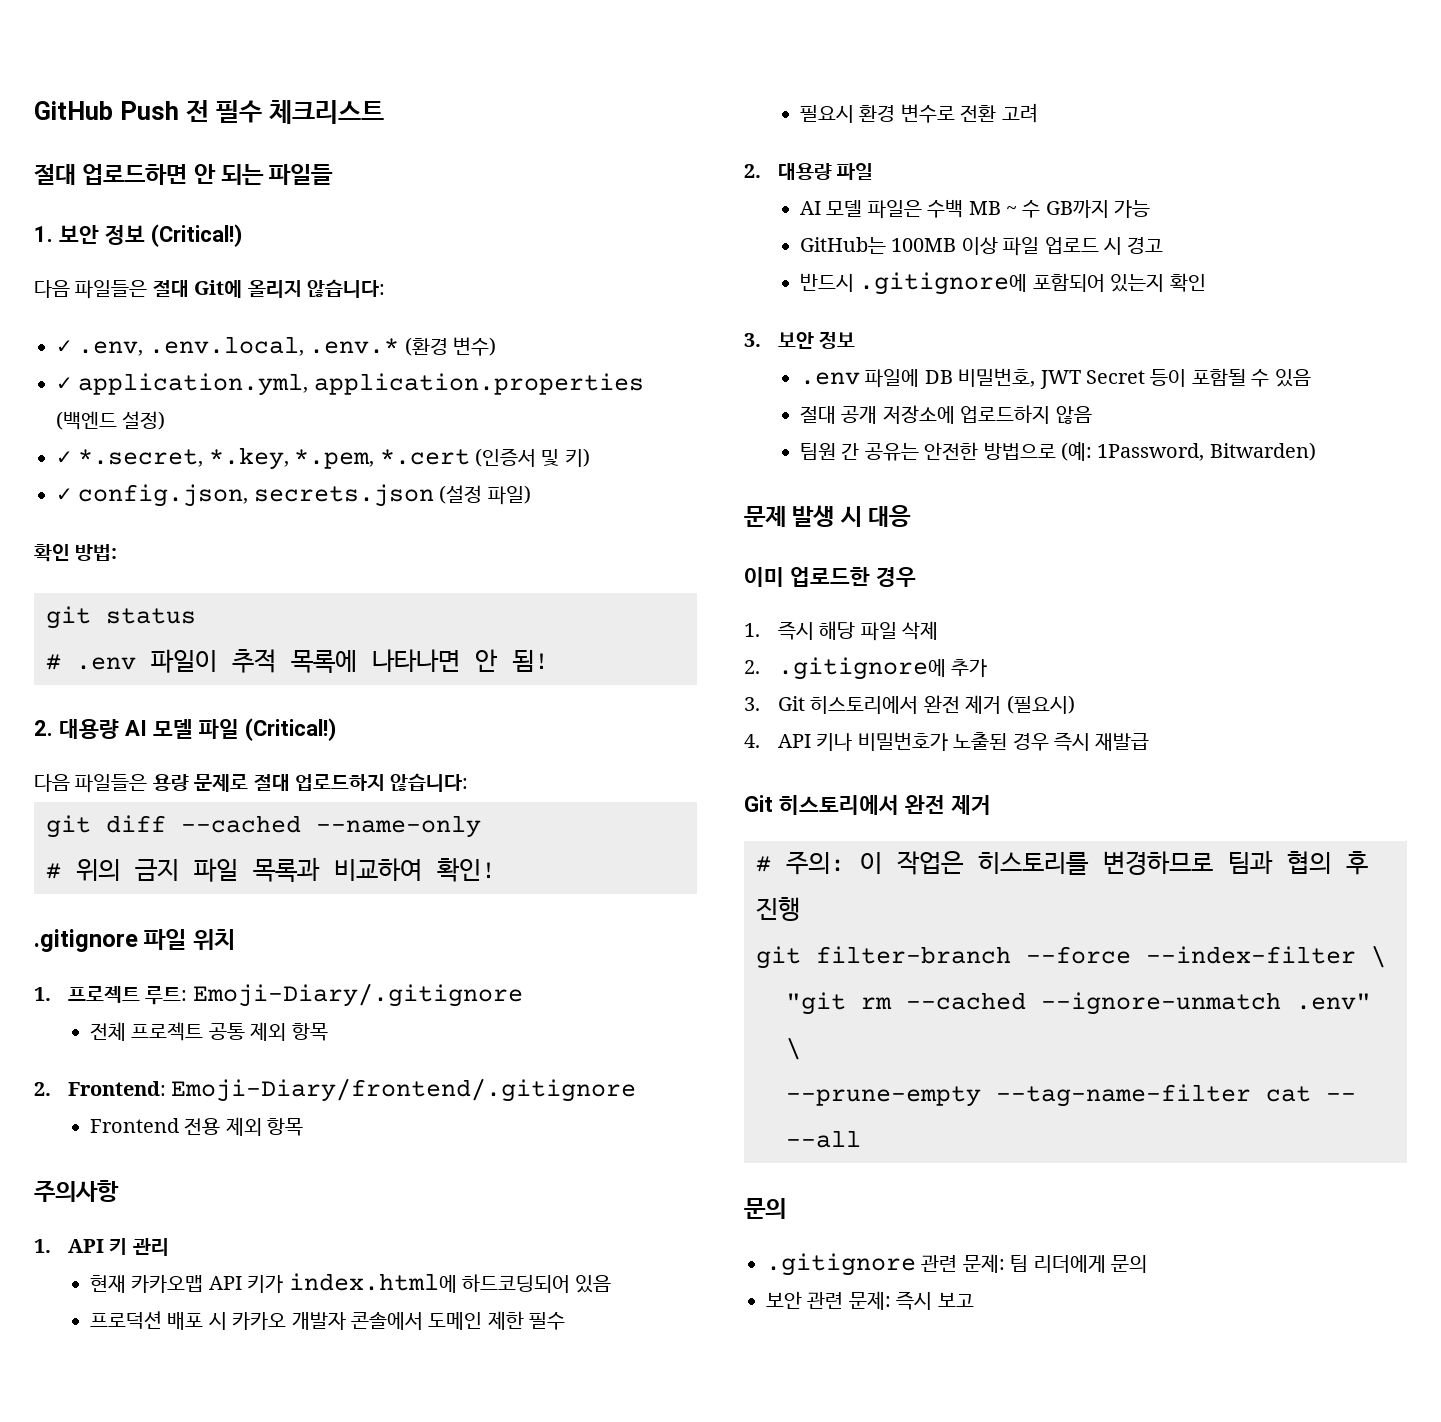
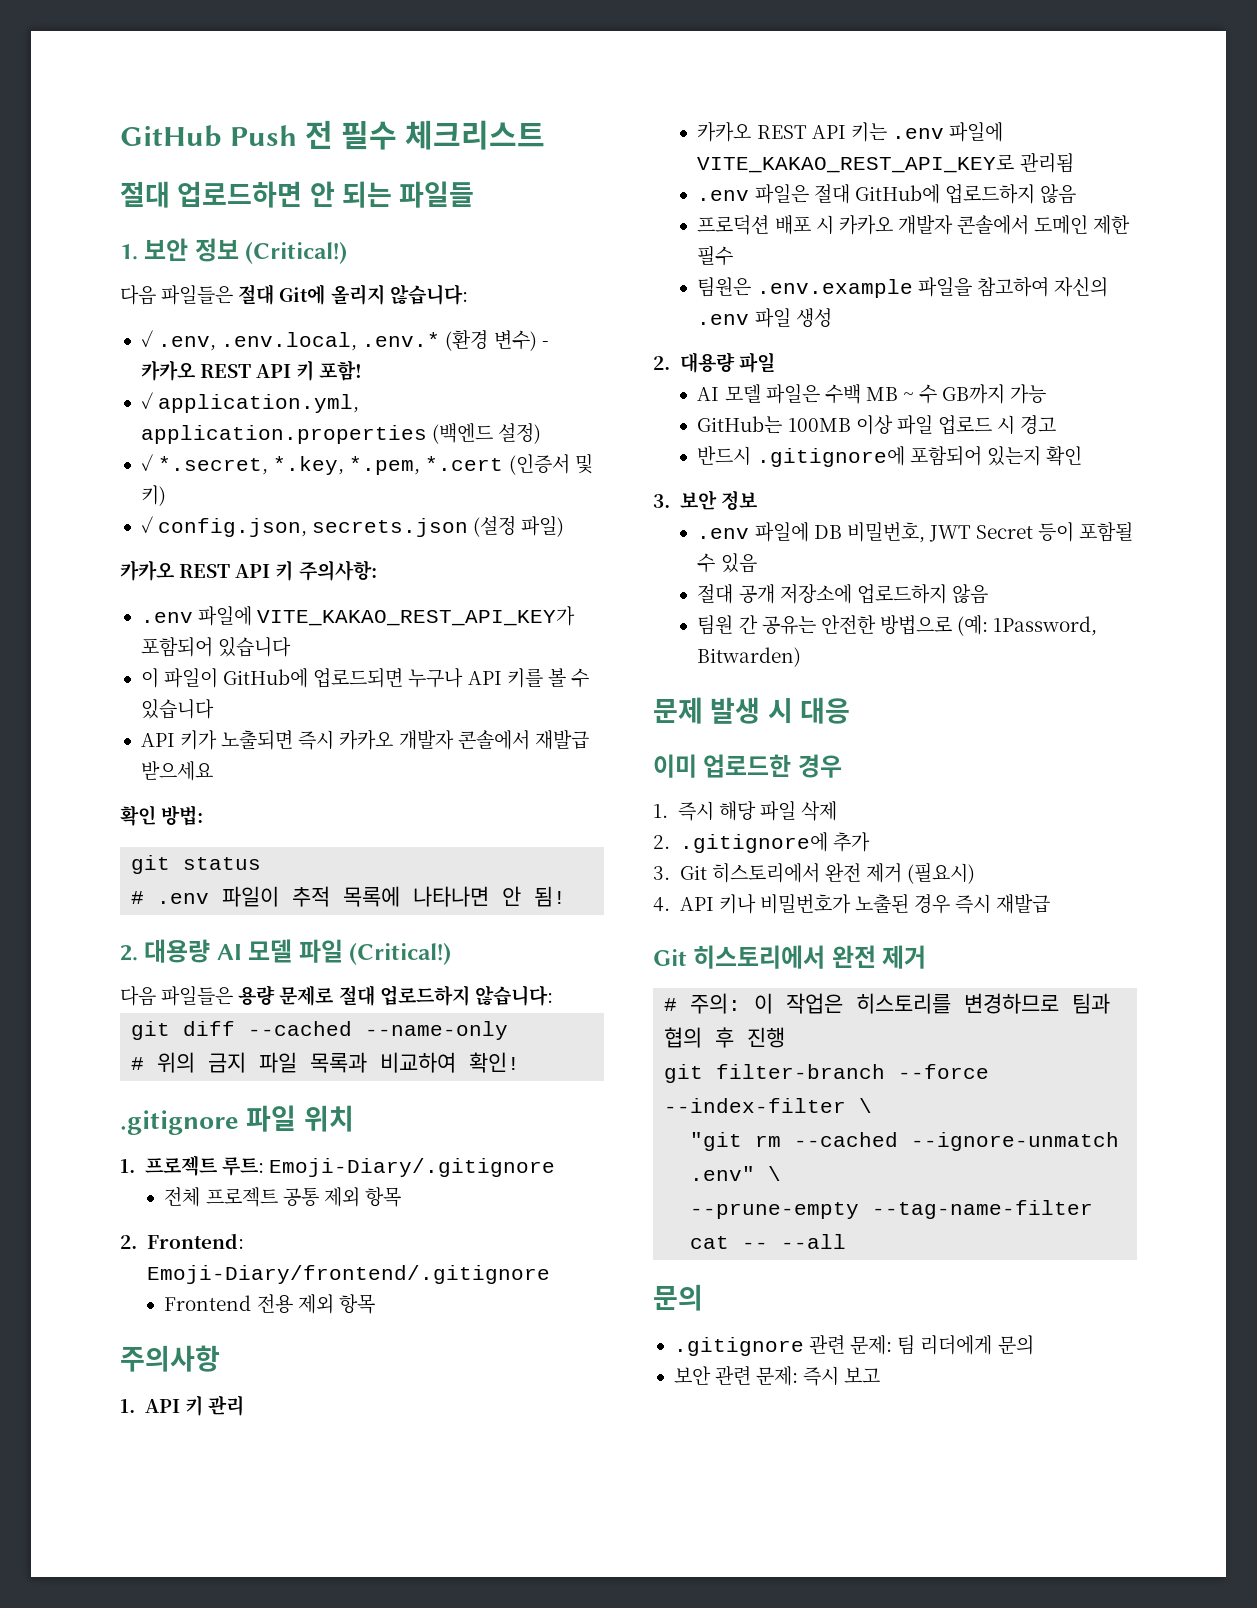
(496, 346) none -> [541,341,549,347] [140,360,363,381] - 카카오 REST API 키 포함!
(531, 495) none -> [120,560,377,581] [140,606,576,626] [140,637,292,657] [140,668,589,688] [140,699,214,719] [140,729,589,750] [140,761,213,781] // 카카오 REST API 키 주의사항: // .env 파일에 VITE_KAKAO_REST_API_KEY가 포함되어 있습니다 // 이 파일이 GitHub에 업로드되면 누구나 API 키를 볼 수 있습니다 // API 키가 노출되면 즉시 카카오 개발자 콘솔에서 재발급 받으세요
[89,1273,612,1293] 현재 카카오맵 API 키가 index.html에 하드코딩되어 있음 -> [697,122,1004,142] [697,152,1074,173] [697,184,1077,204] 카카오 REST API 키는 .env 파일에 VITE_KAKAO_REST_API_KEY로 관리됨 // .env 파일은 절대 GitHub에 업로드하지 않음
[799,103,1038,123] 필요시 환경 변수로 전환 고려 -> [697,277,1108,298] [697,308,832,328] 팀원은 .env.example 파일을 참고하여 자신의 .env 파일 생성

